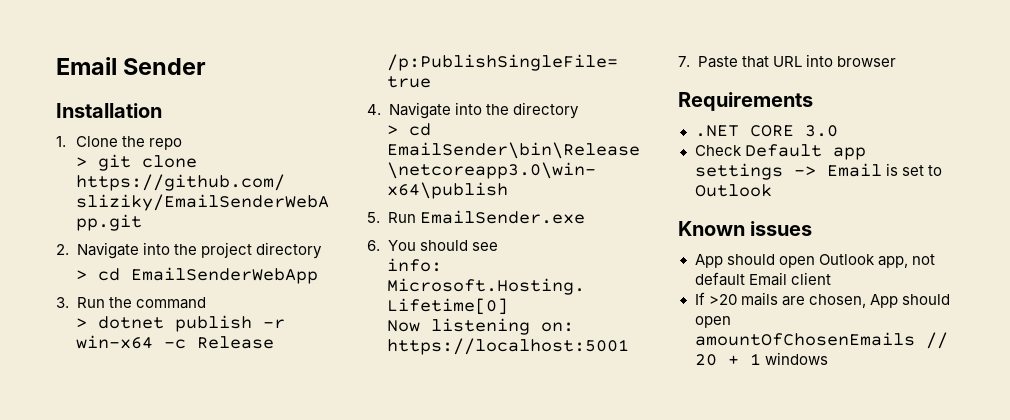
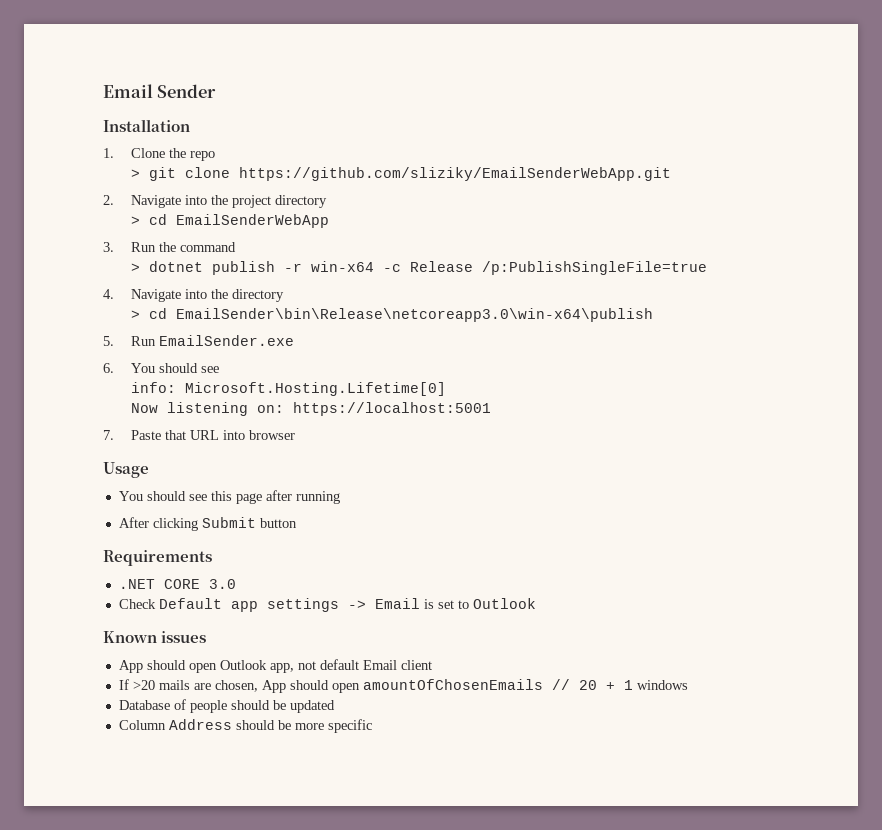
(897, 61) none -> [103,462,149,478] [118,490,340,504] [118,517,297,531] // Usage // You should see this page after running // After clicking Submit button
(828, 358) none -> [118,699,335,713] [118,719,372,733] // Database of people should be updated // Column Address should be more specific

